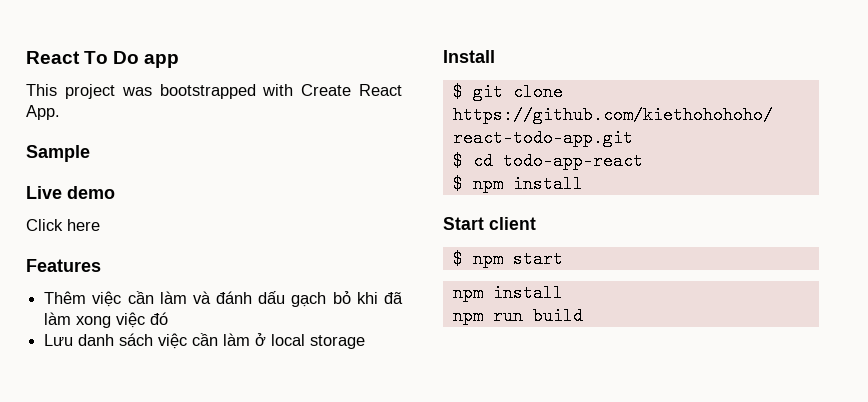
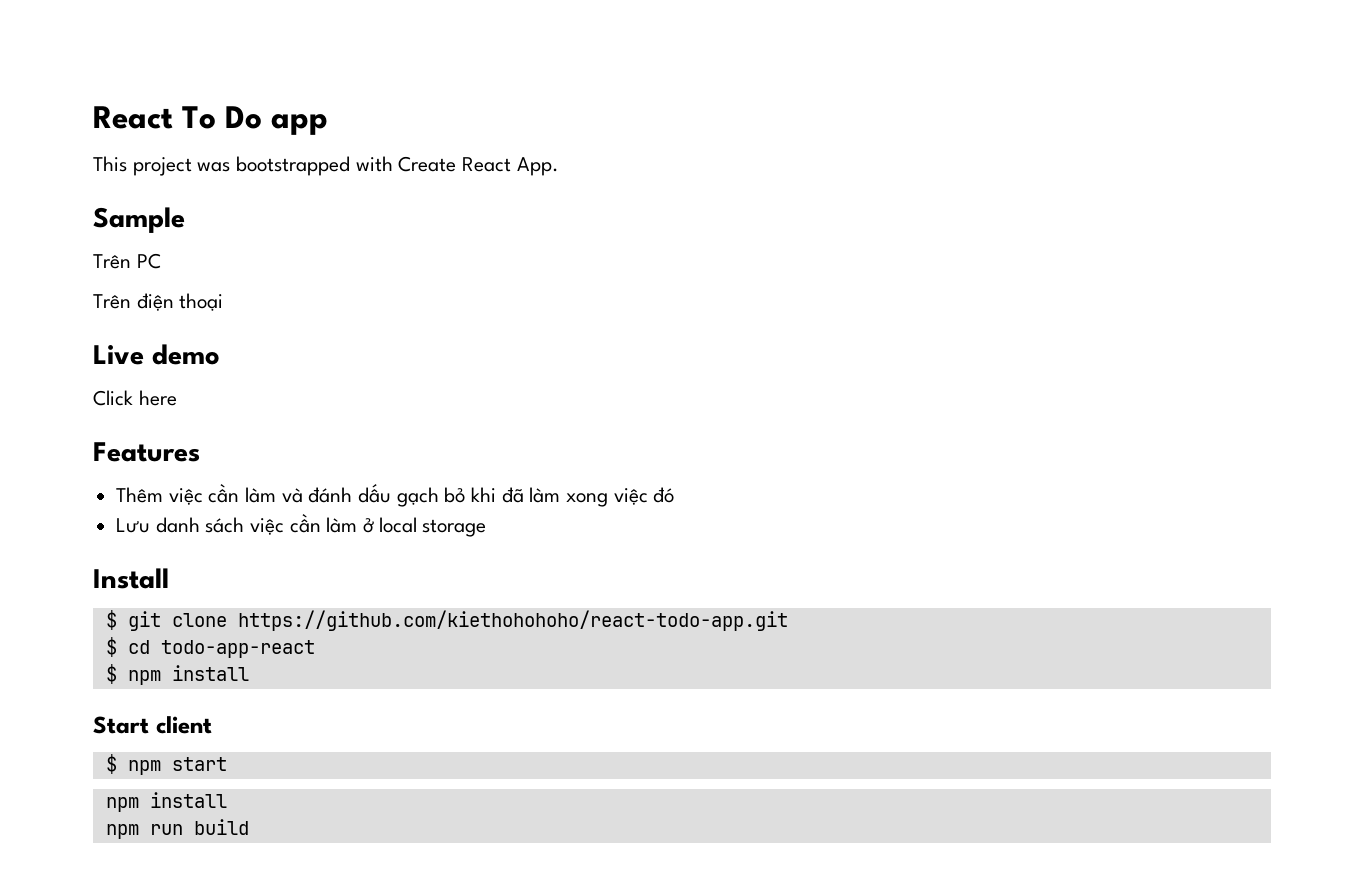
(90, 153) none -> [93,253,161,269] [93,293,224,311] // Trên PC // Trên điện thoại

